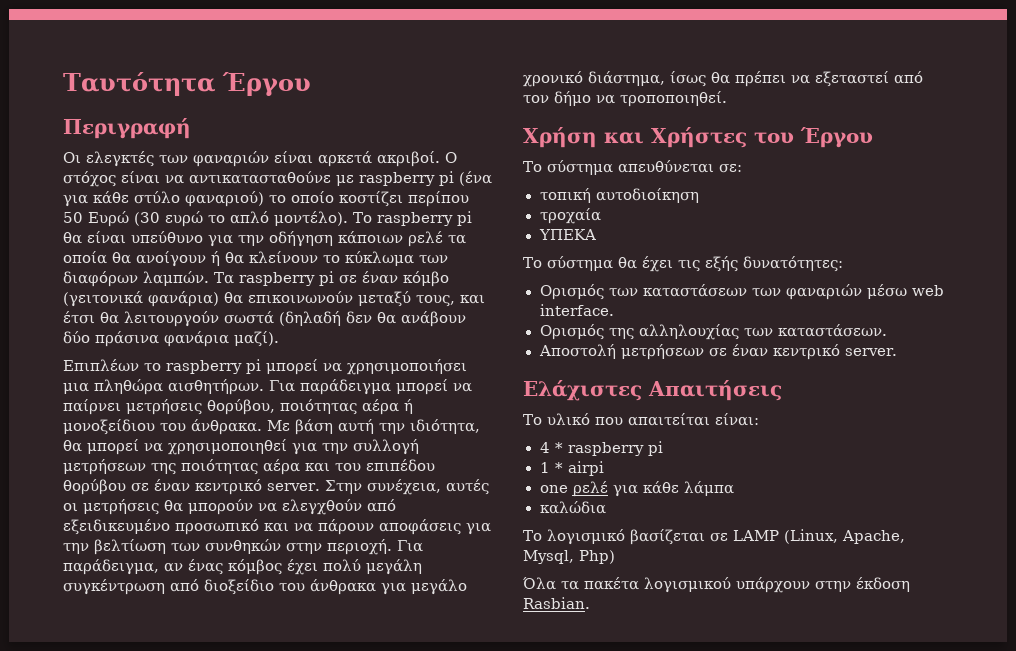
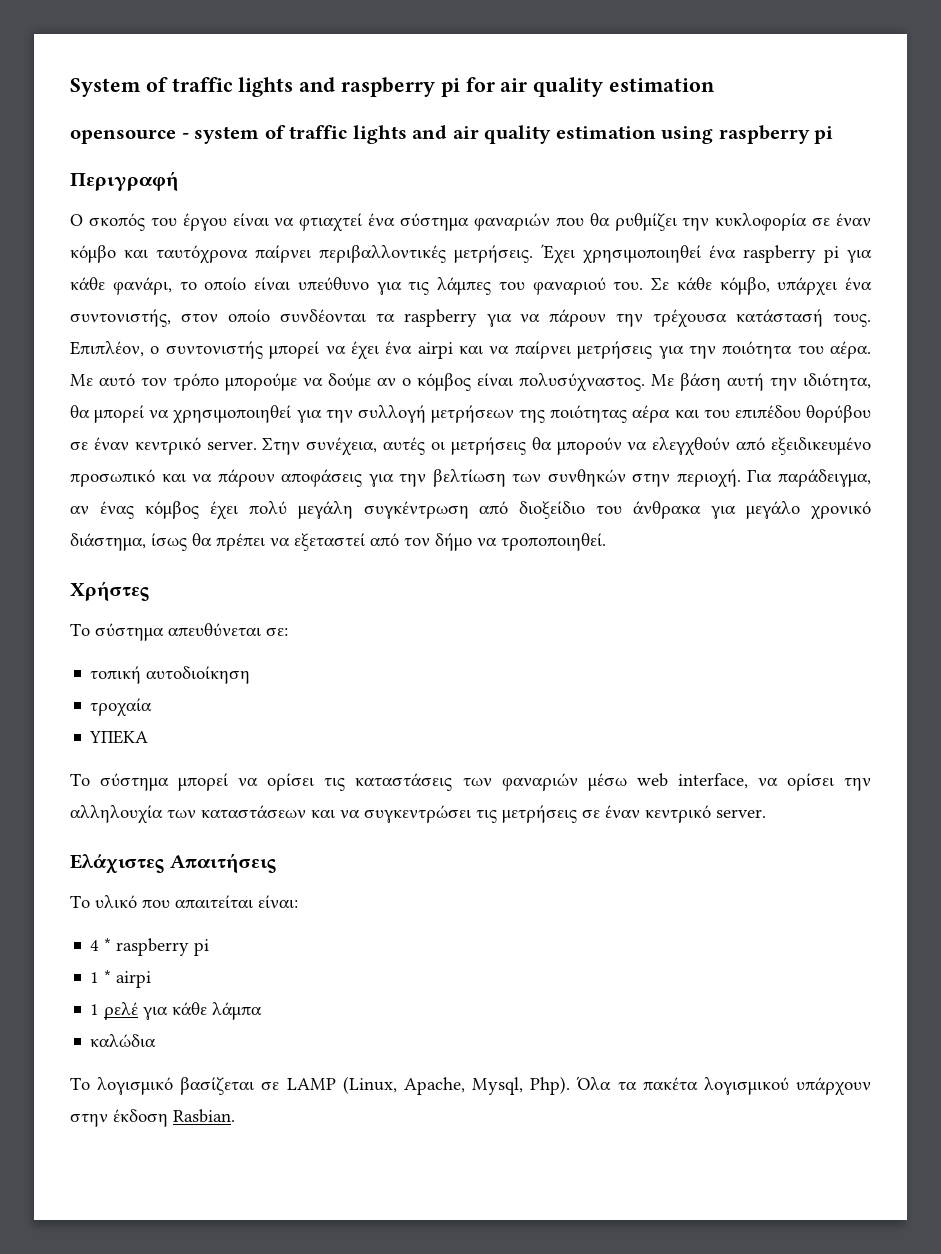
[63,72,311,97] [63,118,191,139] [63,151,457,167] [63,171,492,187] [63,191,469,207] [63,211,472,227] [63,231,466,247] [63,251,448,267] [63,271,449,287] [63,291,485,307] [63,311,466,327] [63,331,279,347] [63,359,467,375] [63,379,472,395] [63,399,413,415] [63,419,262,435] Ταυτότητα Έργου // Περιγραφή // Οι ελεγκτές των φαναριών είναι αρκετά ακριβοί. Ο στόχος είναι να αντικατασταθούνε με raspberry pi (ένα για κάθε στύλο φαναριού) το οποίο κοστίζει περίπου 50 Ευρώ (30 ευρώ το απλό μοντέλο). Το raspberry pi θα είναι υπεύθυνο για την οδήγηση κάποιων ρελέ τα οποία θα ανοίγουν ή θα κλείνουν το κύκλωμα των διαφόρων λαμπών. Τα raspberry pi σε έναν κόμβο (γειτονικά φανάρια) θα επικοινωνούν μεταξύ τους, και έτσι θα λειτουργούν σωστά (δηλαδή δεν θα ανάβουν δύο πράσινα φανάρια μαζί). // Επιπλέων το raspberry pi μπορεί να χρησιμοποιήσει μια πληθώρα αισθητήρων. Για παράδειγμα μπορεί να παίρνει μετρήσεις θορύβου, ποιότητας αέρα ή μονοξείδιου του άνθρακα. -> [70,77,716,97] [70,125,834,144] [70,171,179,191] [70,213,871,232] [70,244,873,264] [70,277,872,296] [70,309,871,328] [70,341,871,360] [70,373,645,392] System of traffic lights and raspberry pi for air quality estimation // opensource - system of traffic lights and air quality estimation using raspberry pi // Περιγραφή // Ο σκοπός του έργου είναι να φτιαχτεί ένα σύστημα φαναριών που θα ρυθμίζει την κυκλοφορία σε έναν κόμβο και ταυτόχρονα παίρνει περιβαλλοντικές μετρήσεις. Έχει χρησιμοποιηθεί ένα raspberry pi για κάθε φανάρι, το οποίο είναι υπεύθυνο για τις λάμπες του φαναριού του. Σε κάθε κόμβο, υπάρχει ένα συντονιστής, στον οποίο συνδέονται τα raspberry για να πάρουν την τρέχουσα κατάστασή τους. Επιπλέον, ο συντονιστής μπορεί να έχει ένα airpi και να παίρνει μετρήσεις για την ποιότητα του αέρα. Με αυτό τον τρόπο μπορούμε να δούμε αν ο κόμβος είναι πολυσύχναστος.
[523,127,644,148] Χρήση και -> (606, 542) none
[754,127,873,148] του Έργου -> (149, 591) none
[618,256,843,272] [539,284,944,300] [539,304,614,316] [539,324,887,340] [538,344,704,360] θα έχει τις εξής δυνατότητες: // Ορισμός των καταστάσεων των φαναριών μέσω web interface. // Ορισμός της αλληλουχίας των καταστάσεων. // Αποστολή μετρήσεων -> [178,773,871,791] [70,805,577,824] μπορεί να ορίσει τις καταστάσεις των φαναριών μέσω web interface, να ορίσει την αλληλουχία των καταστάσεων και να συγκεντρώσει τις μετρήσεις
[539,485,568,493] one -> [90,1004,100,1015] 1
[579,550,615,564] Php) // -> [530,1076,571,1095] Php).

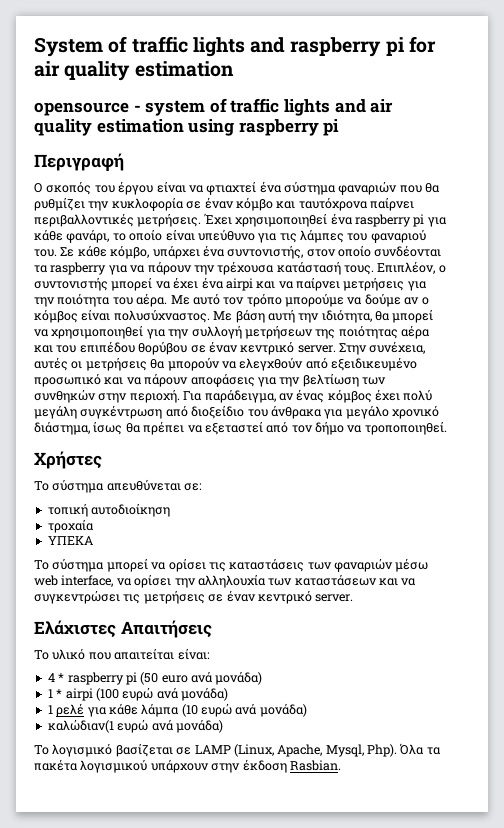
(210, 947) none -> [140,671,263,685] (50 euro ανά μονάδα)
(152, 979) none -> [95,687,228,701] (100 ευρώ ανά μονάδα)
[90,1034,157,1048] // καλώδια -> [181,703,307,717] [47,719,223,733] (10 ευρώ ανά μονάδα) // καλώδιαv(1 ευρώ ανά μονάδα)

